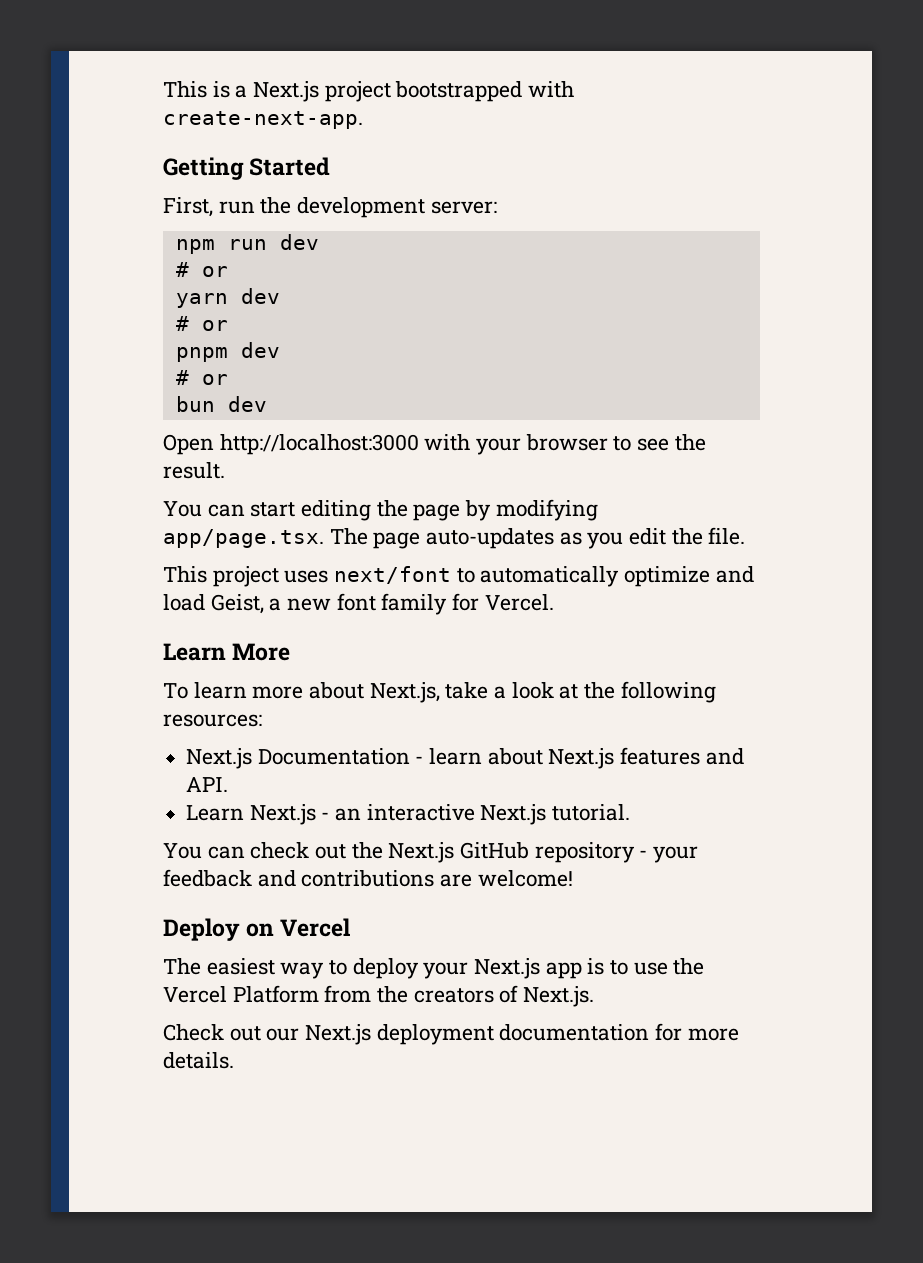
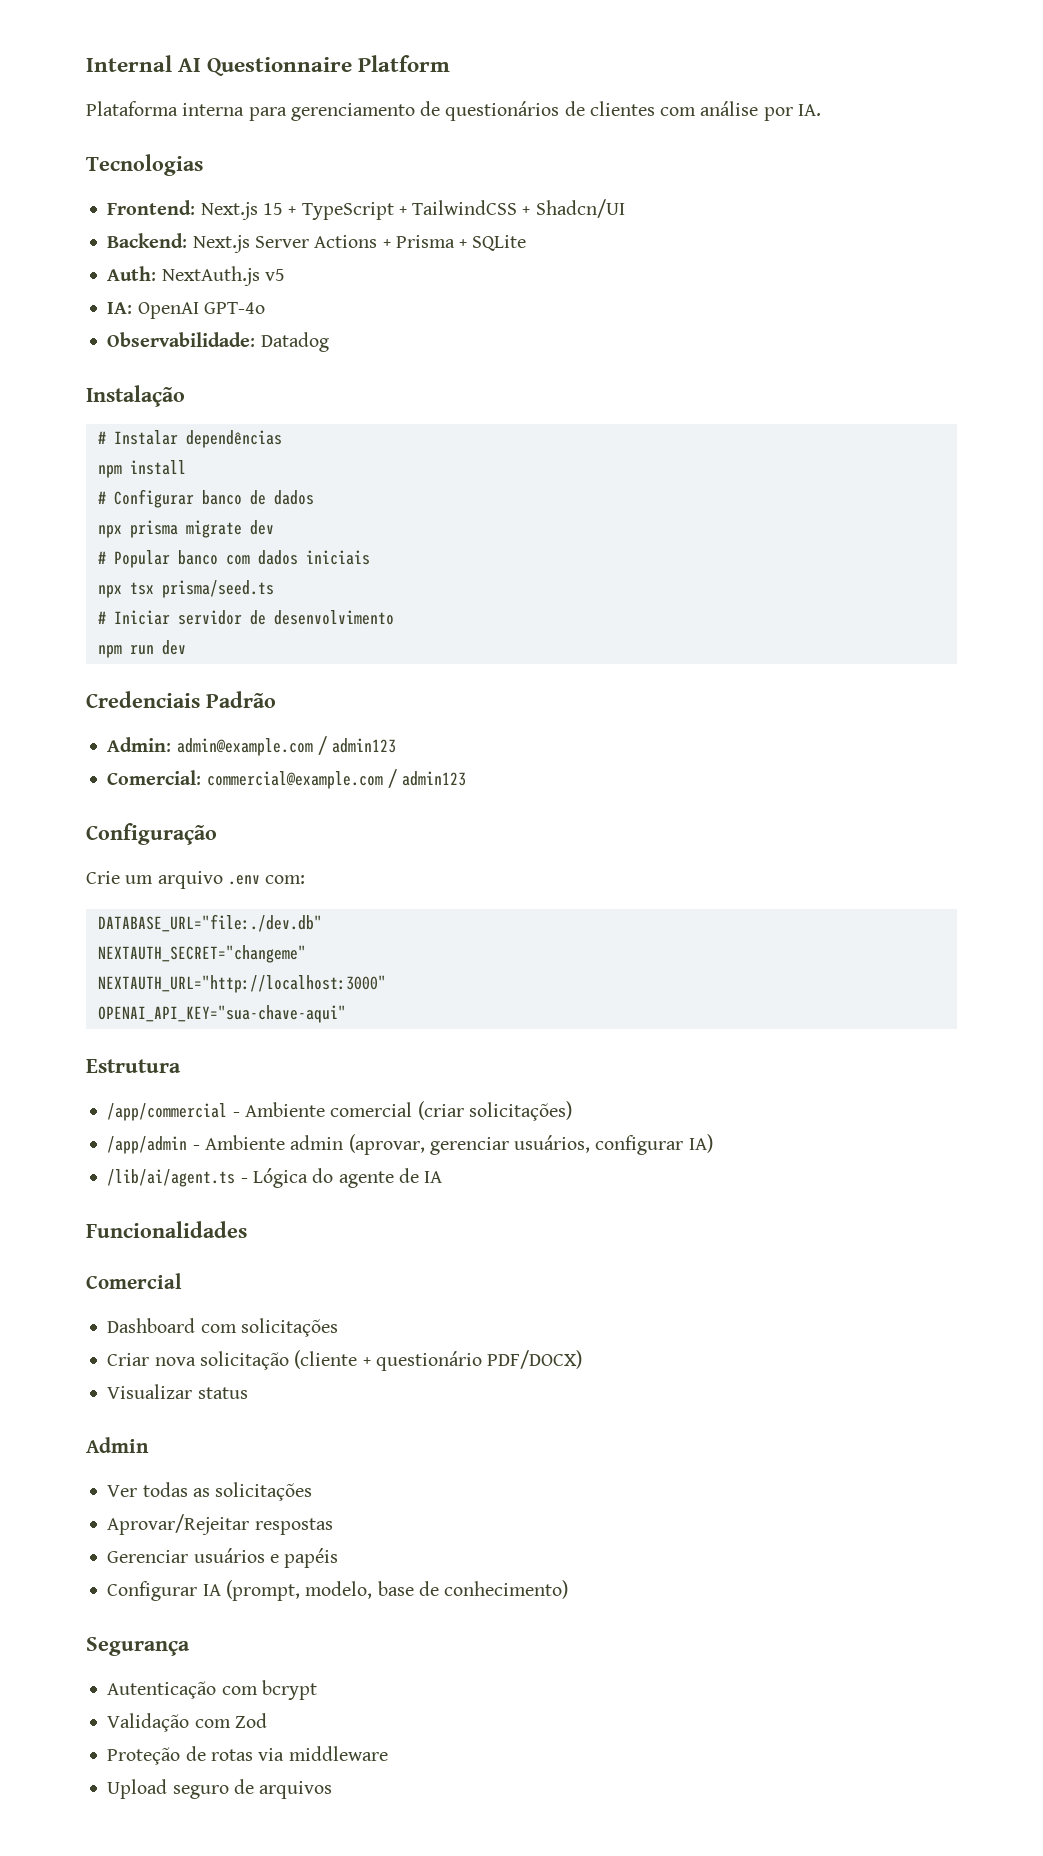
[163,81,575,102] [163,111,363,129] [163,157,331,180] [163,197,497,218] [175,234,319,254] [175,262,228,277] [175,288,280,308] [175,316,228,331] [175,342,280,362] [175,370,228,385] [175,396,267,412] [163,434,706,455] [163,462,225,479] [163,499,598,521] [163,527,746,549] [163,566,754,587] [163,593,554,615] [163,643,291,661] [163,681,716,703] [163,714,262,727] [186,747,744,769] [186,777,229,792] [186,804,631,825] [163,842,699,863] [163,869,573,887] [163,918,351,941] [163,958,705,979] [163,985,595,1007] [163,1023,739,1045] [163,1052,234,1069] This is a Next.js project bootstrapped with create-next-app. // Getting Started // First, run the development server: // npm run dev // # or // yarn dev // # or // pnpm dev // # or // bun dev // Open http://localhost:3000 with your browser to see the result. // You can start editing the page by modifying app/page.tsx. The page auto-updates as you edit the file. // This project uses next/font to automatically optimize and load Geist, a new font family for Vercel. // Learn More // To learn more about Next.js, take a look at the following resources: // Next.js Documentation - learn about Next.js features and API. // Learn Next.js - an interactive Next.js tutorial. // You can check out the Next.js GitHub repository - your feedback and contributions are welcome! // Deploy on Vercel // The easiest way to deploy your Next.js app is to use the Vercel Platform from the creators of Next.js. // Check out our Next.js deployment documentation for more details. -> [86,55,451,76] [86,101,821,121] [86,154,203,176] [107,199,625,220] [107,233,527,253] [107,266,285,286] [107,302,265,319] [107,332,329,352] [86,385,185,407] [97,430,282,448] [97,460,186,478] [97,489,314,508] [97,520,274,538] [97,550,370,568] [97,580,274,598] [97,610,394,625] [97,640,186,658] [86,691,276,708] [107,736,397,756] [107,769,467,789] [86,823,217,845] [86,871,306,889] [97,914,322,932] [97,945,306,963] [97,975,386,993] [97,1005,346,1023] [86,1059,181,1073] [107,1101,572,1121] [107,1134,713,1155] [107,1168,443,1188] [86,1221,247,1238] [86,1273,182,1289] [107,1318,338,1337] [107,1350,583,1371] [107,1384,248,1399] [86,1437,149,1453] [107,1482,313,1501] [107,1514,333,1535] [107,1548,339,1568] [107,1580,569,1601] [86,1637,190,1656] [107,1680,317,1700] [107,1713,267,1732] [107,1746,388,1765] [107,1779,333,1799] Internal AI Questionnaire Platform // Plataforma interna para gerenciamento de questionários de clientes com análise por IA. // Tecnologias // Frontend: Next.js 15 + TypeScript + TailwindCSS + Shadcn/UI // Backend: Next.js Server Actions + Prisma + SQLite // Auth: NextAuth.js v5 // IA: OpenAI GPT-4o // Observabilidade: Datadog // Instalação // # Instalar dependências // npm install // # Configurar banco de dados // npx prisma migrate dev // # Popular banco com dados iniciais // npx tsx prisma/seed.ts // # Iniciar servidor de desenvolvimento // npm run dev // Credenciais Padrão // Admin: admin@example.com / admin123 // Comercial: commercial@example.com / admin123 // Configuração // Crie um arquivo .env com: // DATABASE_URL="file:./dev.db" // NEXTAUTH_SECRET="changeme" // NEXTAUTH_URL="http://localhost:3000" // OPENAI_API_KEY="sua-chave-aqui" // Estrutura // /app/commercial - Ambiente comercial (criar solicitações) // /app/admin - Ambiente admin (aprovar, gerenciar usuários, configurar IA) // /lib/ai/agent.ts - Lógica do agente de IA // Funcionalidades // Comercial // Dashboard com solicitações // Criar nova solicitação (cliente + questionário PDF/DOCX) // Visualizar status // Admin // Ver todas as solicitações // Aprovar/Rejeitar respostas // Gerenciar usuários e papéis // Configurar IA (prompt, modelo, base de conhecimento) // Segurança // Autenticação com bcrypt // Validação com Zod // Proteção de rotas via middleware // Upload seguro de arquivos

